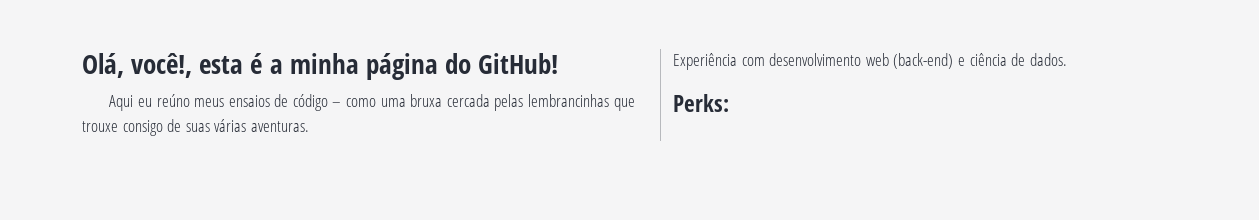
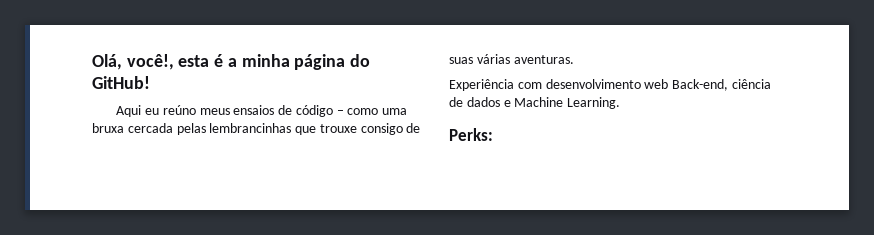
[893,53,1067,69] (back-end) e ciência de dados. -> [672,79,771,91] [449,97,621,109] Back-end, ciência de dados e Machine Learning.

